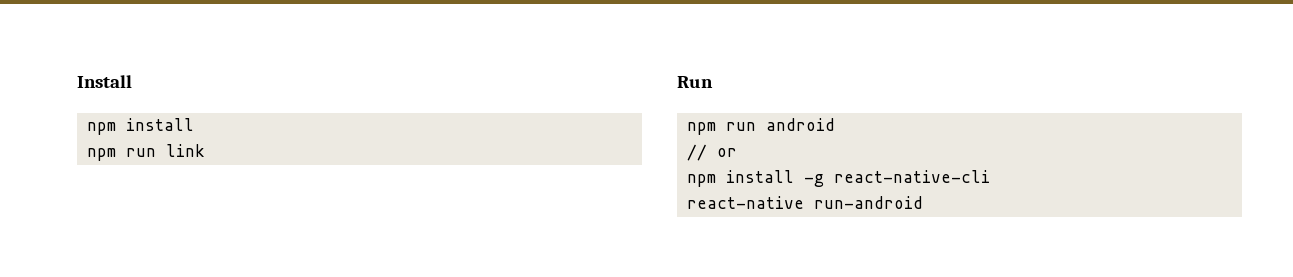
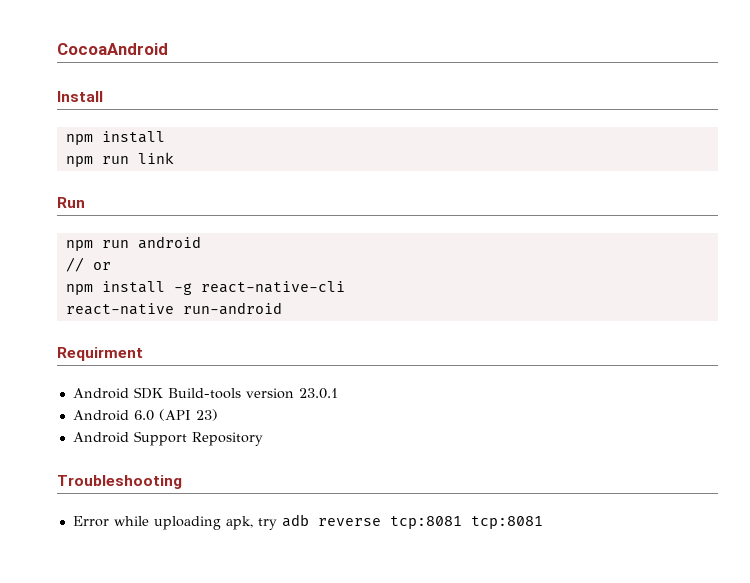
(77, 81) none -> [57,43,168,55] CocoaAndroid //
(924, 202) none -> [57,347,143,361] [72,387,338,399] [72,409,218,421] [72,431,263,446] [57,475,182,489] [72,514,543,530] // Requirment // Android SDK Build-tools version 23.0.1 // Android 6.0 (API 23) // Android Support Repository // Troubleshooting // Error while uploading apk, try adb reverse tcp:8081 tcp:8081

